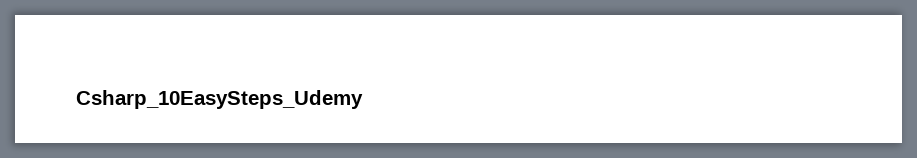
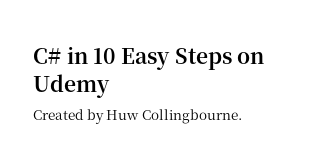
[76,90,363,109] Csharp_10EasySteps_Udemy -> [33,46,265,70] [33,74,110,98] [33,109,242,124] C# in 10 Easy Steps on Udemy // Created by Huw Collingbourne.

